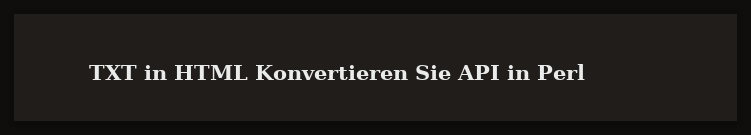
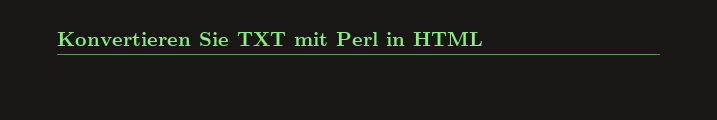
[89,64,585,80] TXT in HTML Konvertieren Sie API in Perl -> [57,31,483,46] Konvertieren Sie TXT mit Perl in HTML

